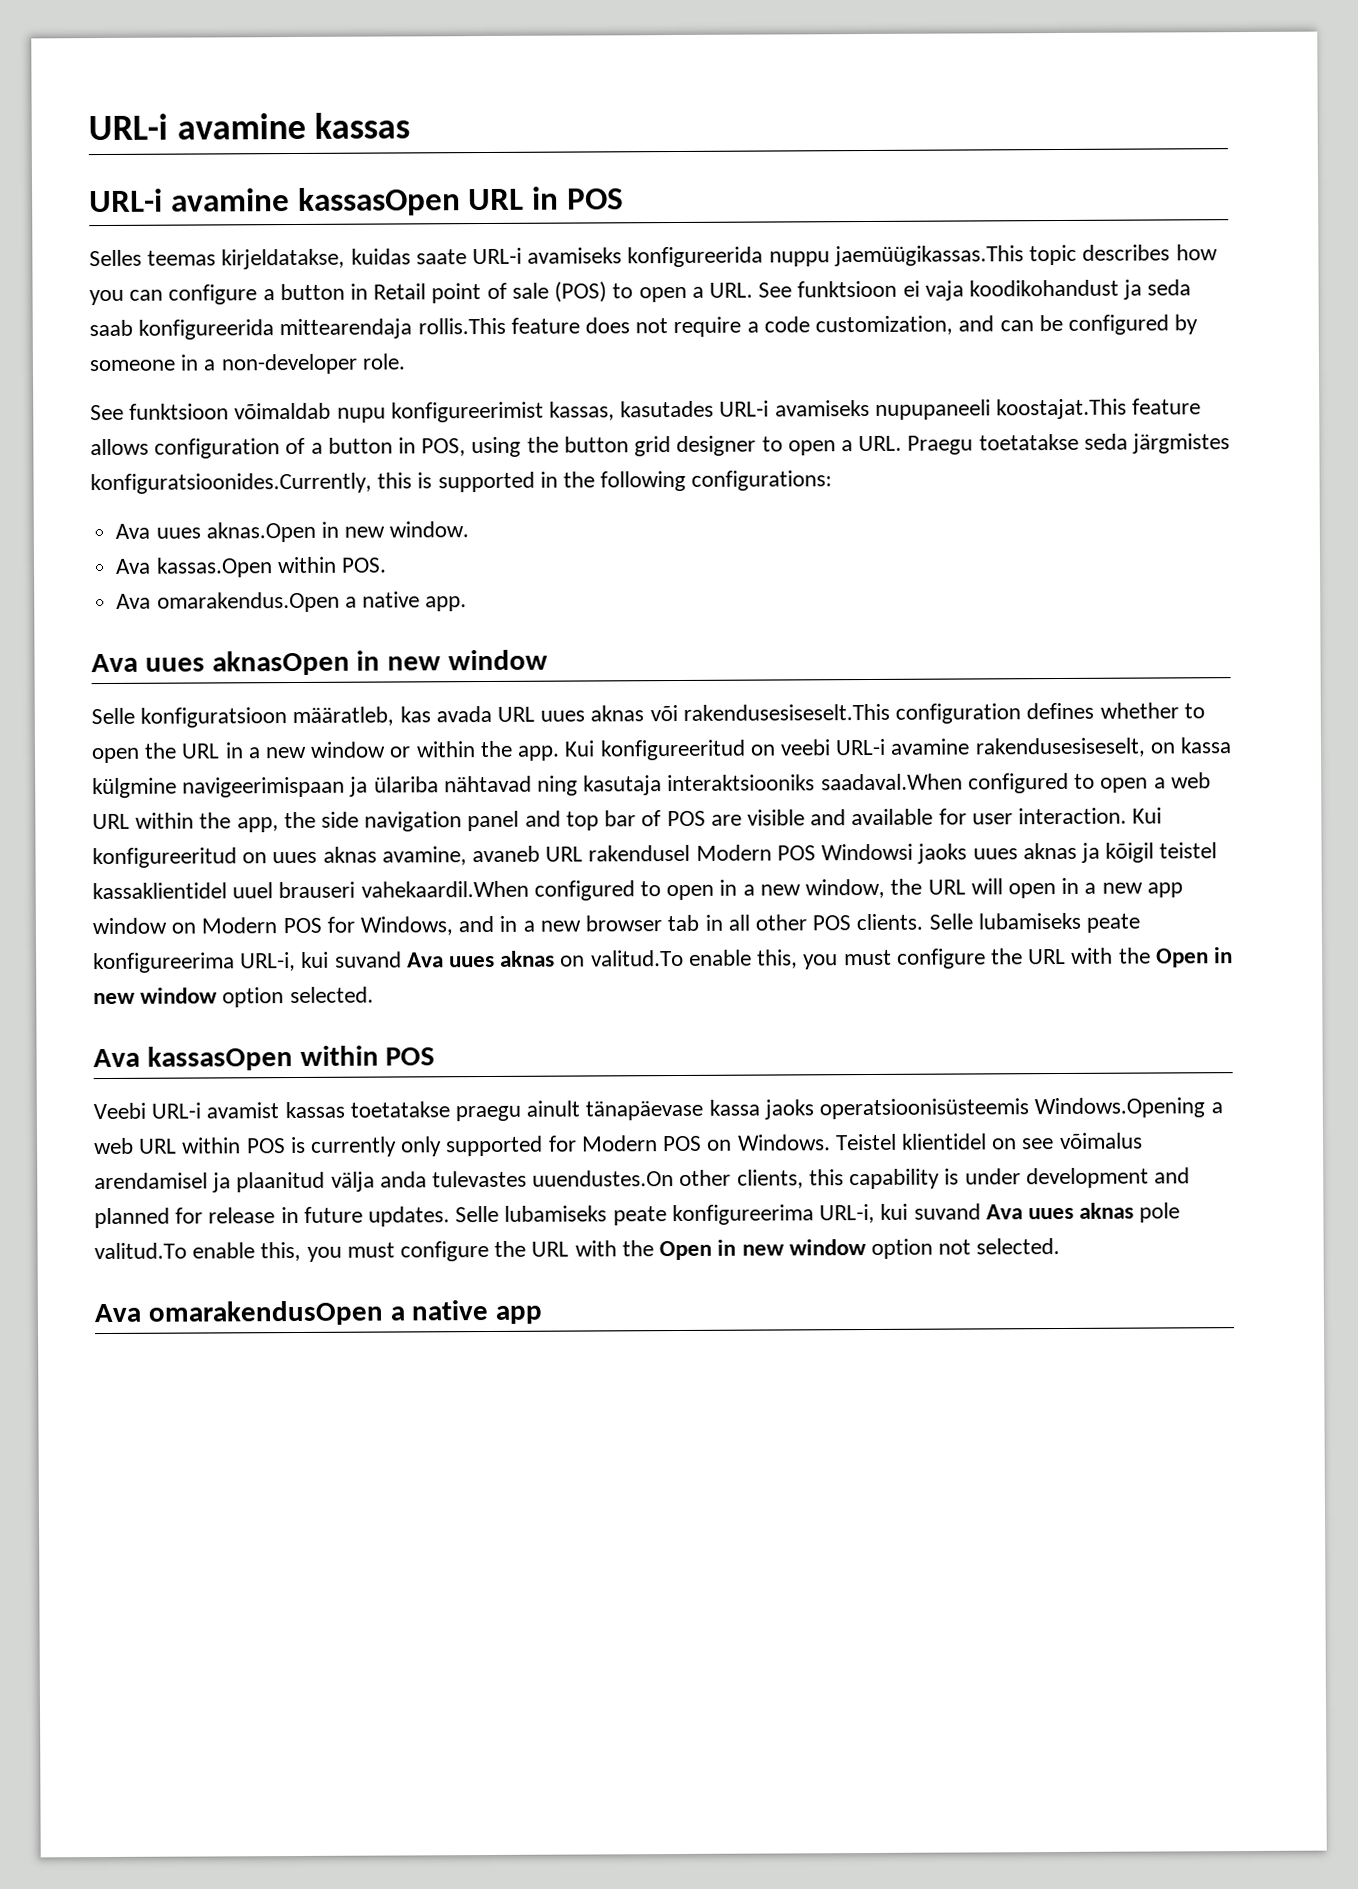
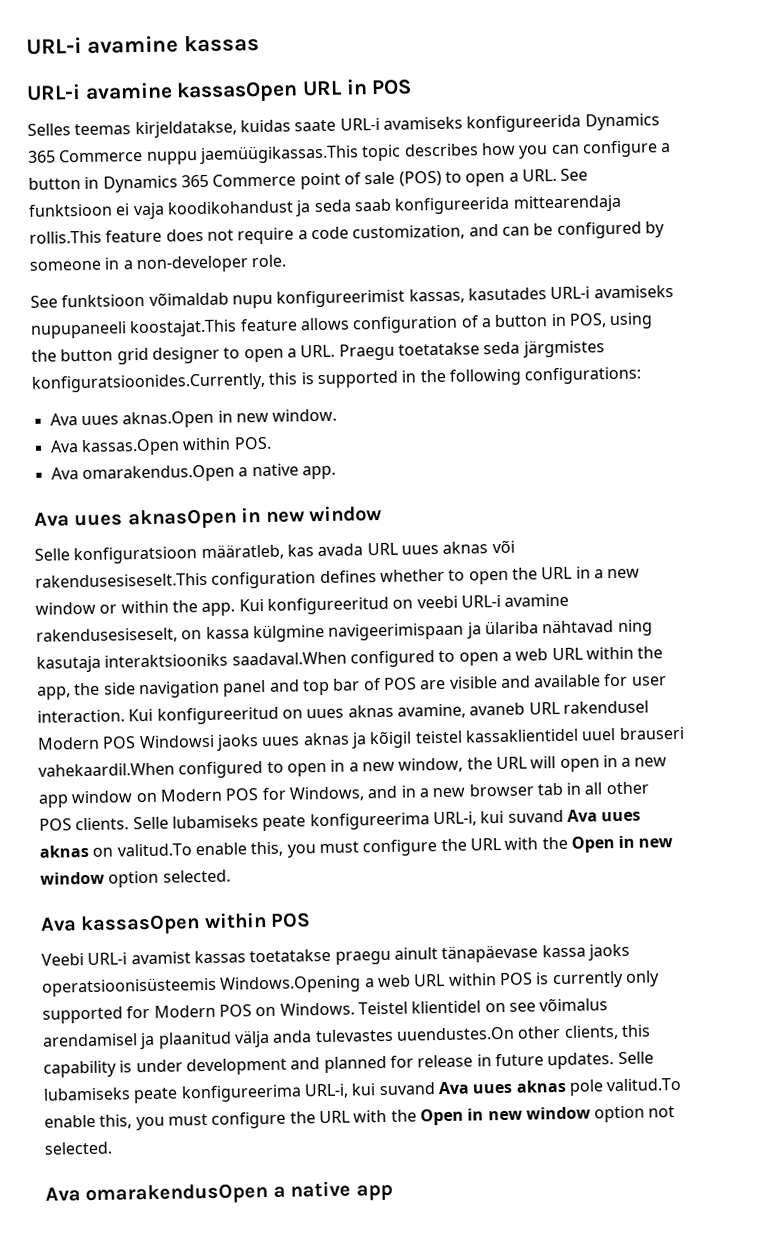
(764, 257) none -> [584,113,660,131] [27,148,144,163] Dynamics 365 Commerce
[373,283,427,300] Retail -> [102,173,297,193] Dynamics 365 Commerce

